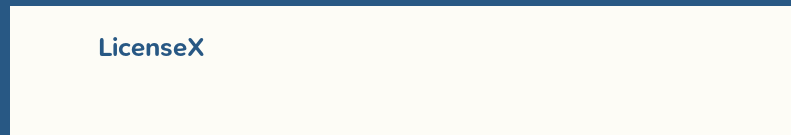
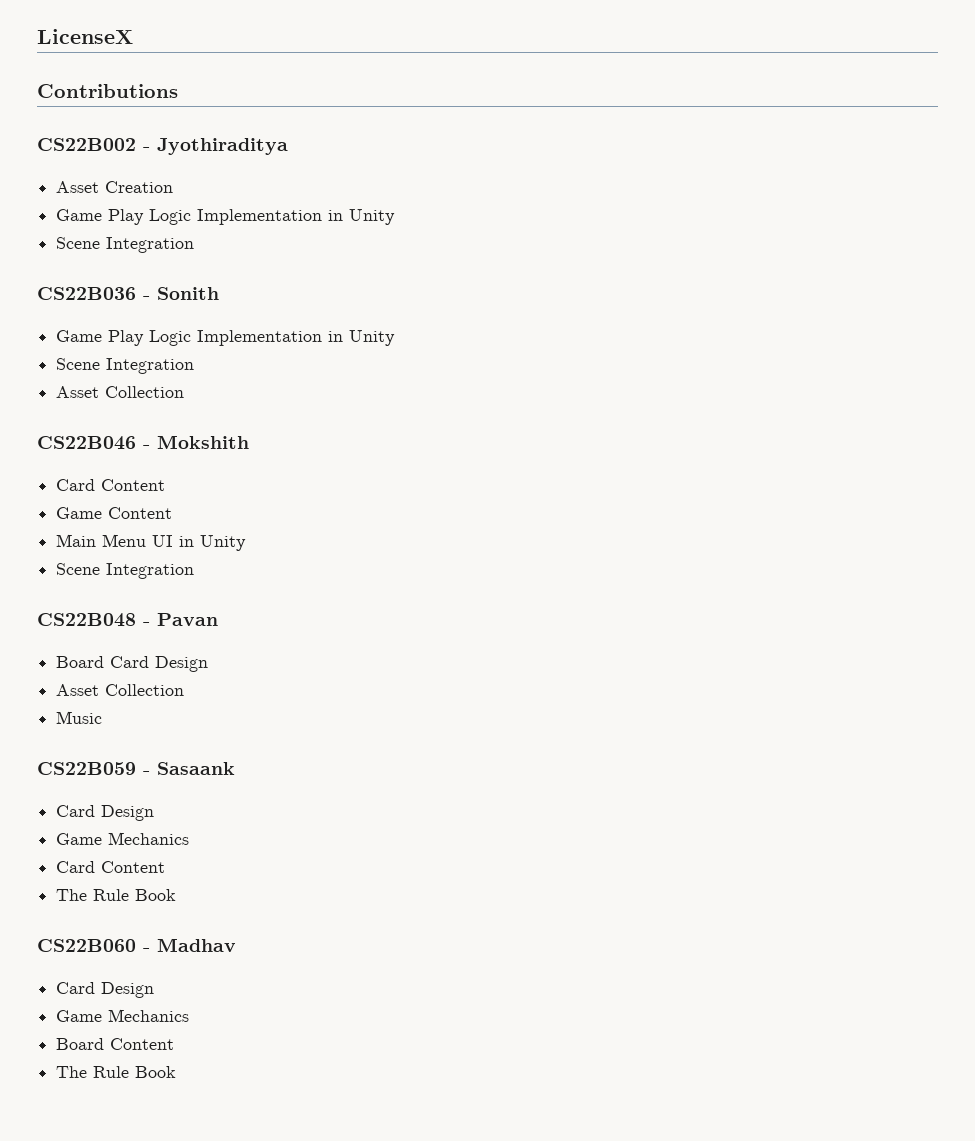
(205, 47) none -> [37,84,178,98] [37,138,288,155] [56,181,174,193] [56,209,396,225] [56,237,195,253] [37,287,219,300] [56,330,396,346] [56,358,195,374] [56,386,185,398] [37,435,249,450] [56,479,166,491] [56,507,173,519] [56,534,247,551] [56,563,195,579] [37,613,218,627] [56,656,209,672] [56,684,185,696] [56,711,103,724] [37,762,235,775] [56,805,155,821] [56,832,190,845] [56,861,166,873] [56,889,177,901] [37,938,236,952] [56,982,155,998] [56,1009,190,1022] [56,1038,175,1050] [56,1066,177,1078] // Contributions // CS22B002 - Jyothiraditya // Asset Creation // Game Play Logic Implementation in Unity // Scene Integration // CS22B036 - Sonith // Game Play Logic Implementation in Unity // Scene Integration // Asset Collection // CS22B046 - Mokshith // Card Content // Game Content // Main Menu UI in Unity // Scene Integration // CS22B048 - Pavan // Board Card Design // Asset Collection // Music // CS22B059 - Sasaank // Card Design // Game Mechanics // Card Content // The Rule Book // CS22B060 - Madhav // Card Design // Game Mechanics // Board Content // The Rule Book

